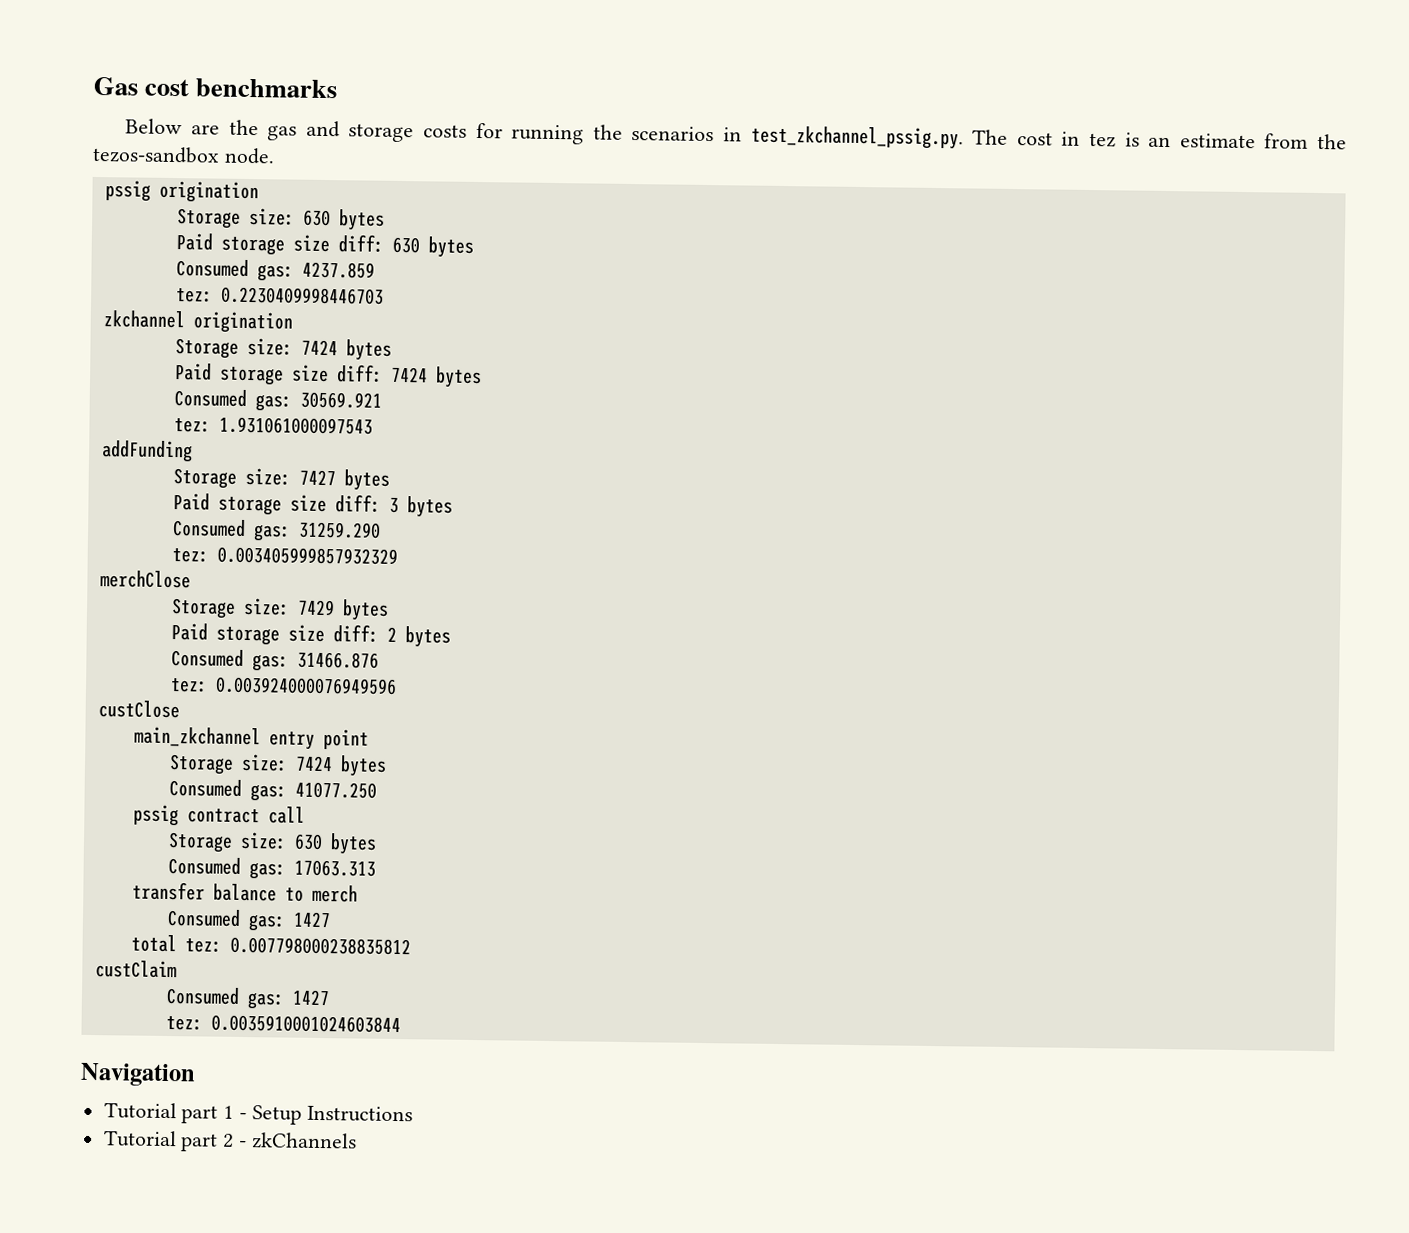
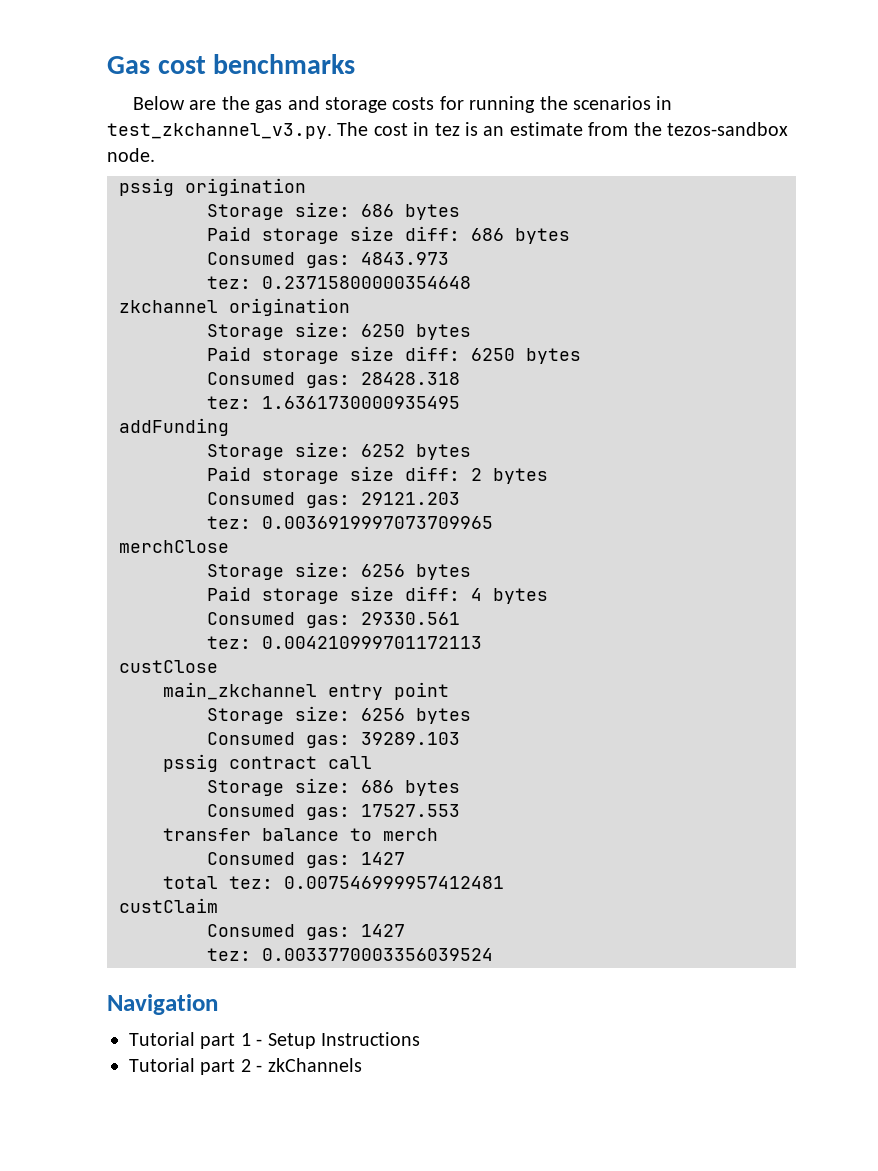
[750,125,964,150] test_zkchannel_pssig.py. -> [107,123,332,139] test_zkchannel_v3.py.
[302,209,385,231] [175,233,474,258] [175,259,375,282] [175,286,384,305] 630 bytes // Paid storage size diff: 630 bytes // Consumed gas: 4237.859 // tez: 0.2230409998446703 -> [361,204,460,220] [207,226,570,244] [207,252,449,268] [207,276,471,289] 686 bytes // Paid storage size diff: 686 bytes // Consumed gas: 4843.973 // tez: 0.23715800000354648
[300,339,392,361] [174,363,482,389] [173,389,382,412] [173,416,373,435] 7424 bytes // Paid storage size diff: 7424 bytes // Consumed gas: 30569.921 // tez: 1.931061000097543 -> [361,324,471,340] [207,346,581,364] [207,372,460,388] [207,396,460,409] 6250 bytes // Paid storage size diff: 6250 bytes // Consumed gas: 28428.318 // tez: 1.6361730000935495
[298,469,390,491] [172,493,453,518] [172,519,381,542] [171,546,398,565] [99,570,191,589] [170,597,335,619] 7427 bytes // Paid storage size diff: 3 bytes // Consumed gas: 31259.290 // tez: 0.003405999857932329 // merchClose // Storage size: 7429 -> [361,444,405,457] 6252
[296,651,379,669] [169,676,397,695] 31466.876 // tez: 0.003924000076949596 -> [361,492,460,505] [207,516,493,529] [119,540,229,553] [207,562,471,580] [207,586,548,604] [207,612,460,628] [207,636,482,649] 29121.203 // tez: 0.0036919997073709965 // merchClose // Storage size: 6256 bytes // Paid storage size diff: 4 bytes // Consumed gas: 29330.561 // tez: 0.004210999701172113
[294,755,387,777] [168,779,377,802] 7424 bytes // Consumed gas: 41077.250 -> [361,708,471,724] [207,732,460,748] 6256 bytes // Consumed gas: 39289.103
[293,833,377,855] [167,856,376,880] 630 bytes // Consumed gas: 17063.313 -> [361,780,460,796] [207,804,460,820] 686 bytes // Consumed gas: 17527.553
[229,936,411,956] 0.007798000238835812 -> [284,876,504,889] 0.007546999957412481
[210,1014,401,1034] 0.0035910001024603844 -> [262,948,493,961] 0.0033770003356039524

